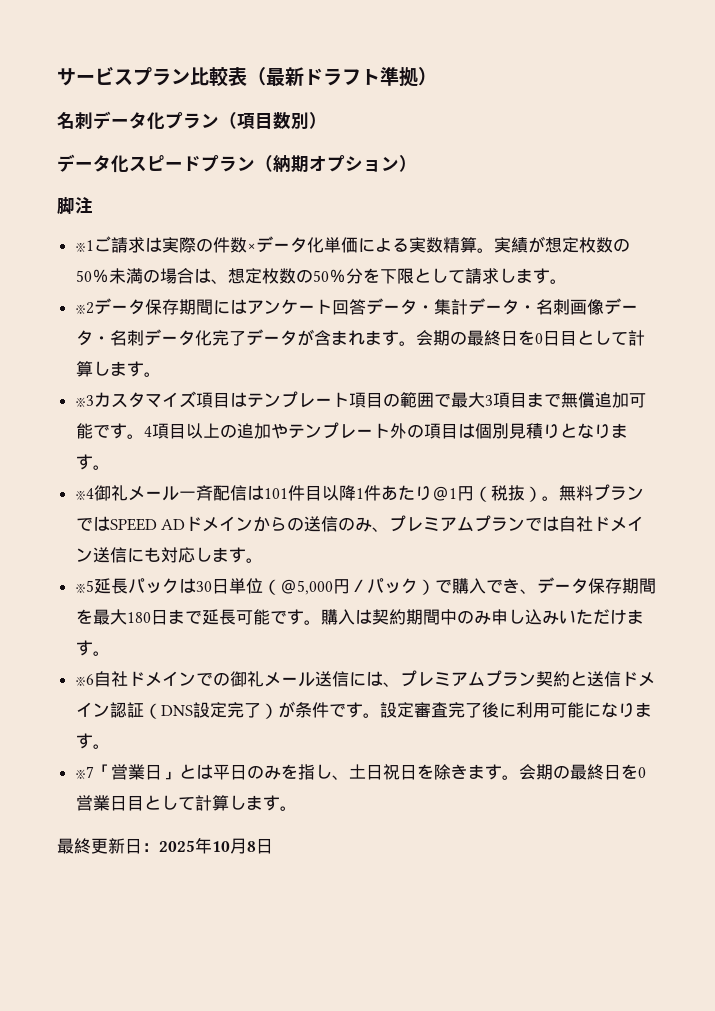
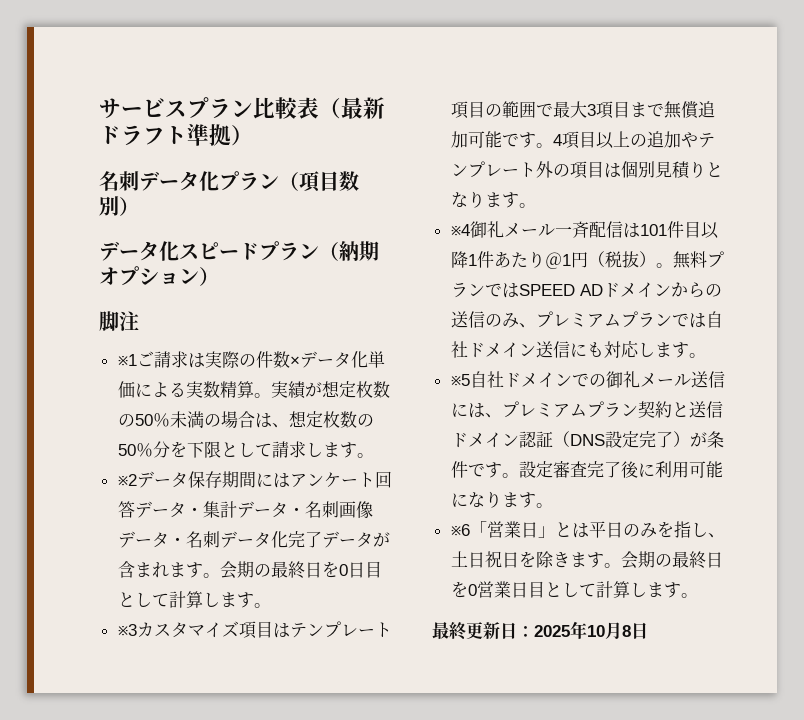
[93,577,656,595] [75,609,644,625] [75,640,110,656] [75,674,94,687] 延長パックは30日単位（＠5,000円／パック）で購入でき、データ保存期間を最大180日まで延長可能です。購入は契約期間中のみ申し込みいただけます。 // ※6 -> (470, 380) none
[75,766,94,780] ※7 -> [450,524,470,536] ※6

